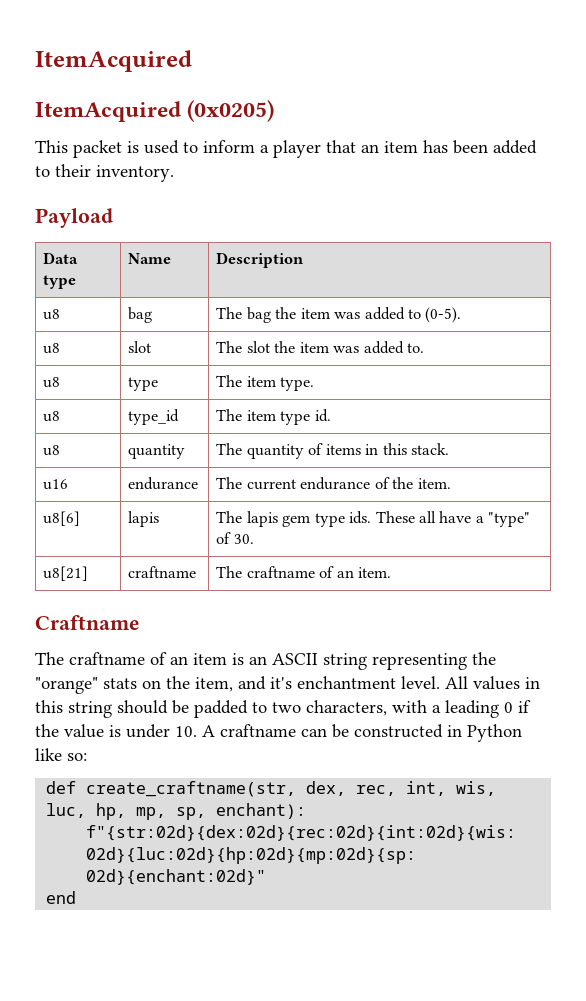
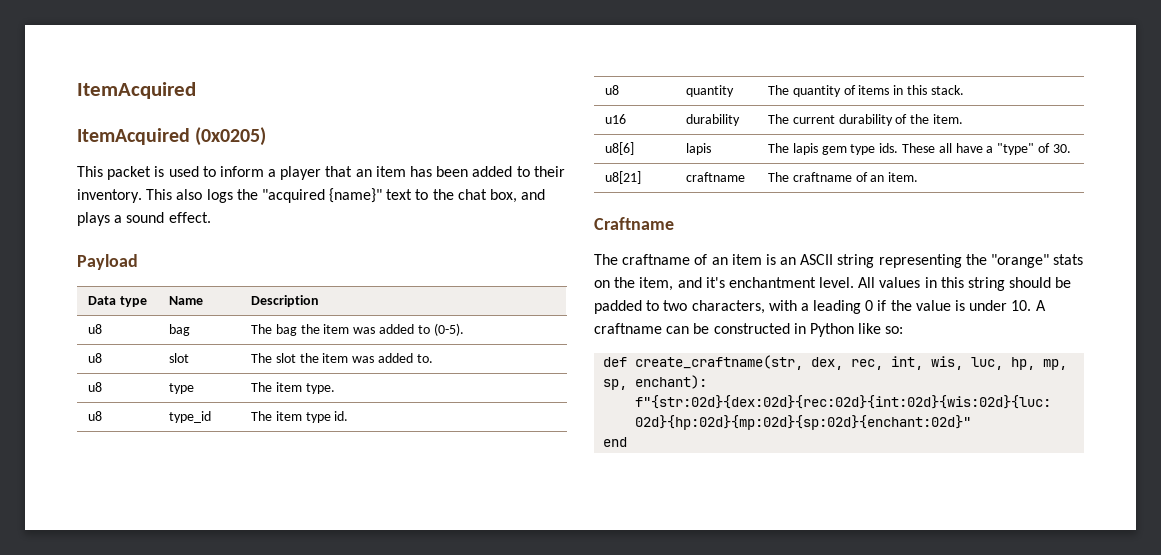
(174, 173) none -> [146,188,546,203] [77,212,211,226] This also logs the "acquired {name}" text to the chat box, and plays a sound effect.
[128,477,199,490] endurance -> [686,114,741,126] durability
[300,477,371,490] endurance -> [838,114,893,126] durability

